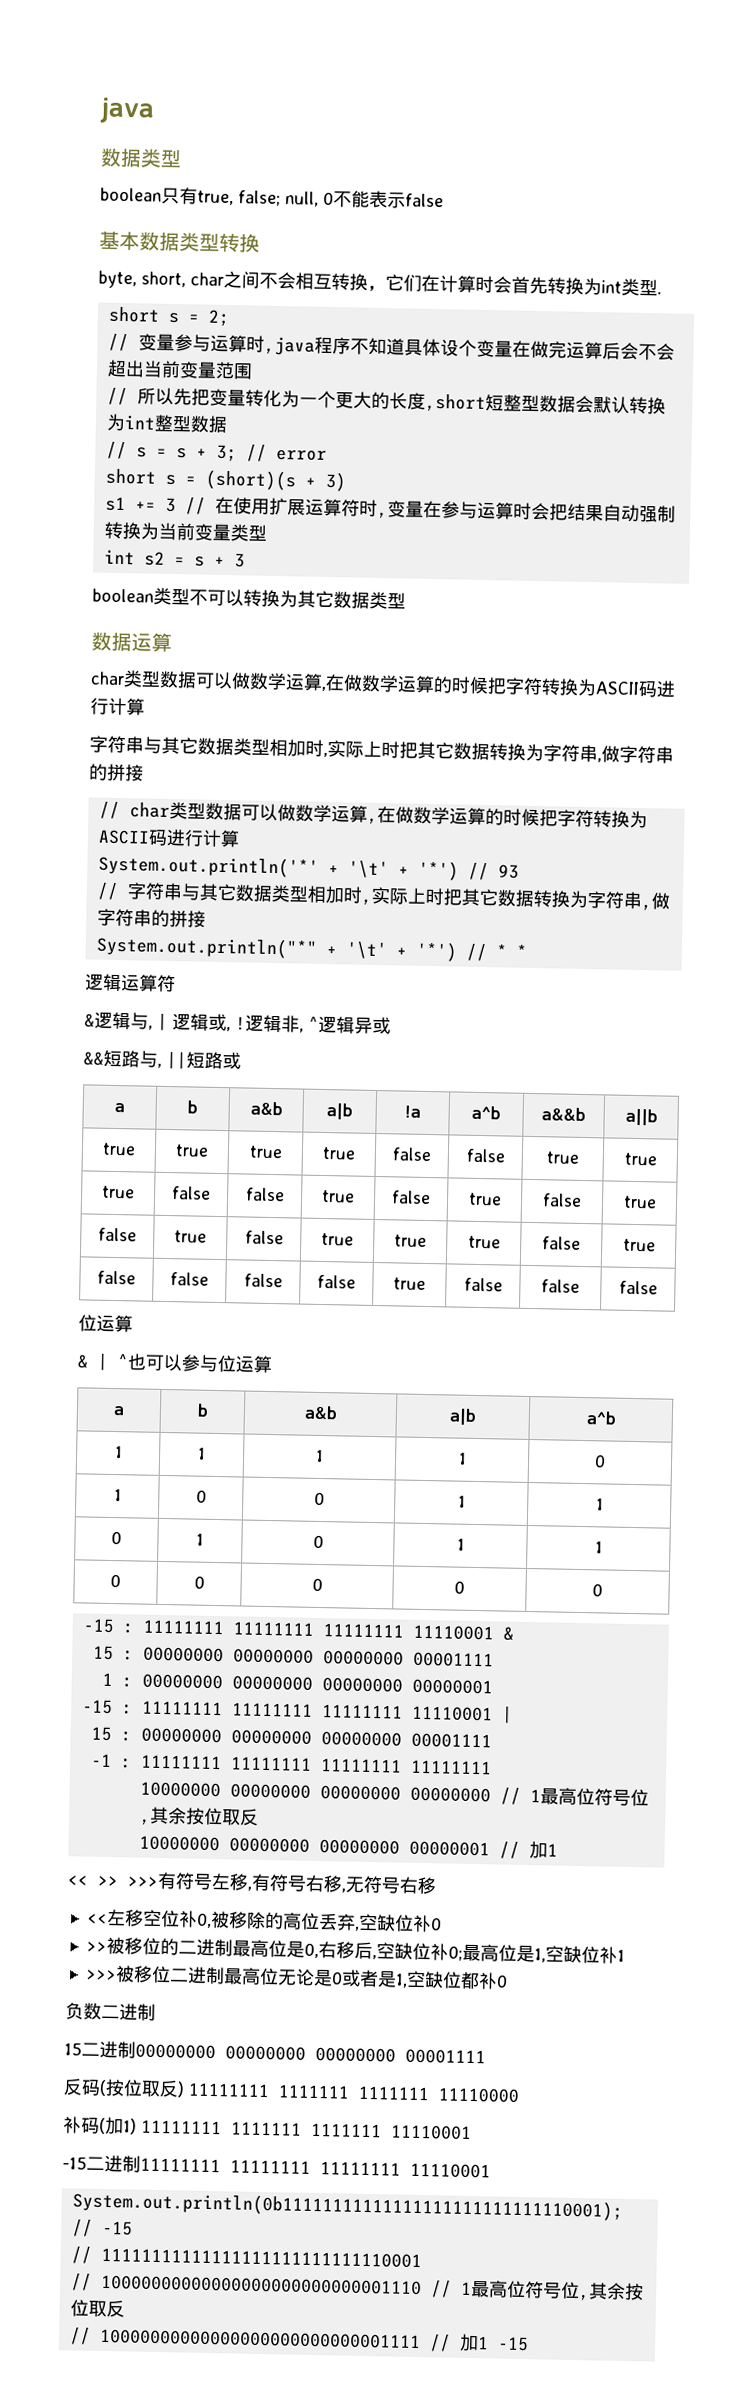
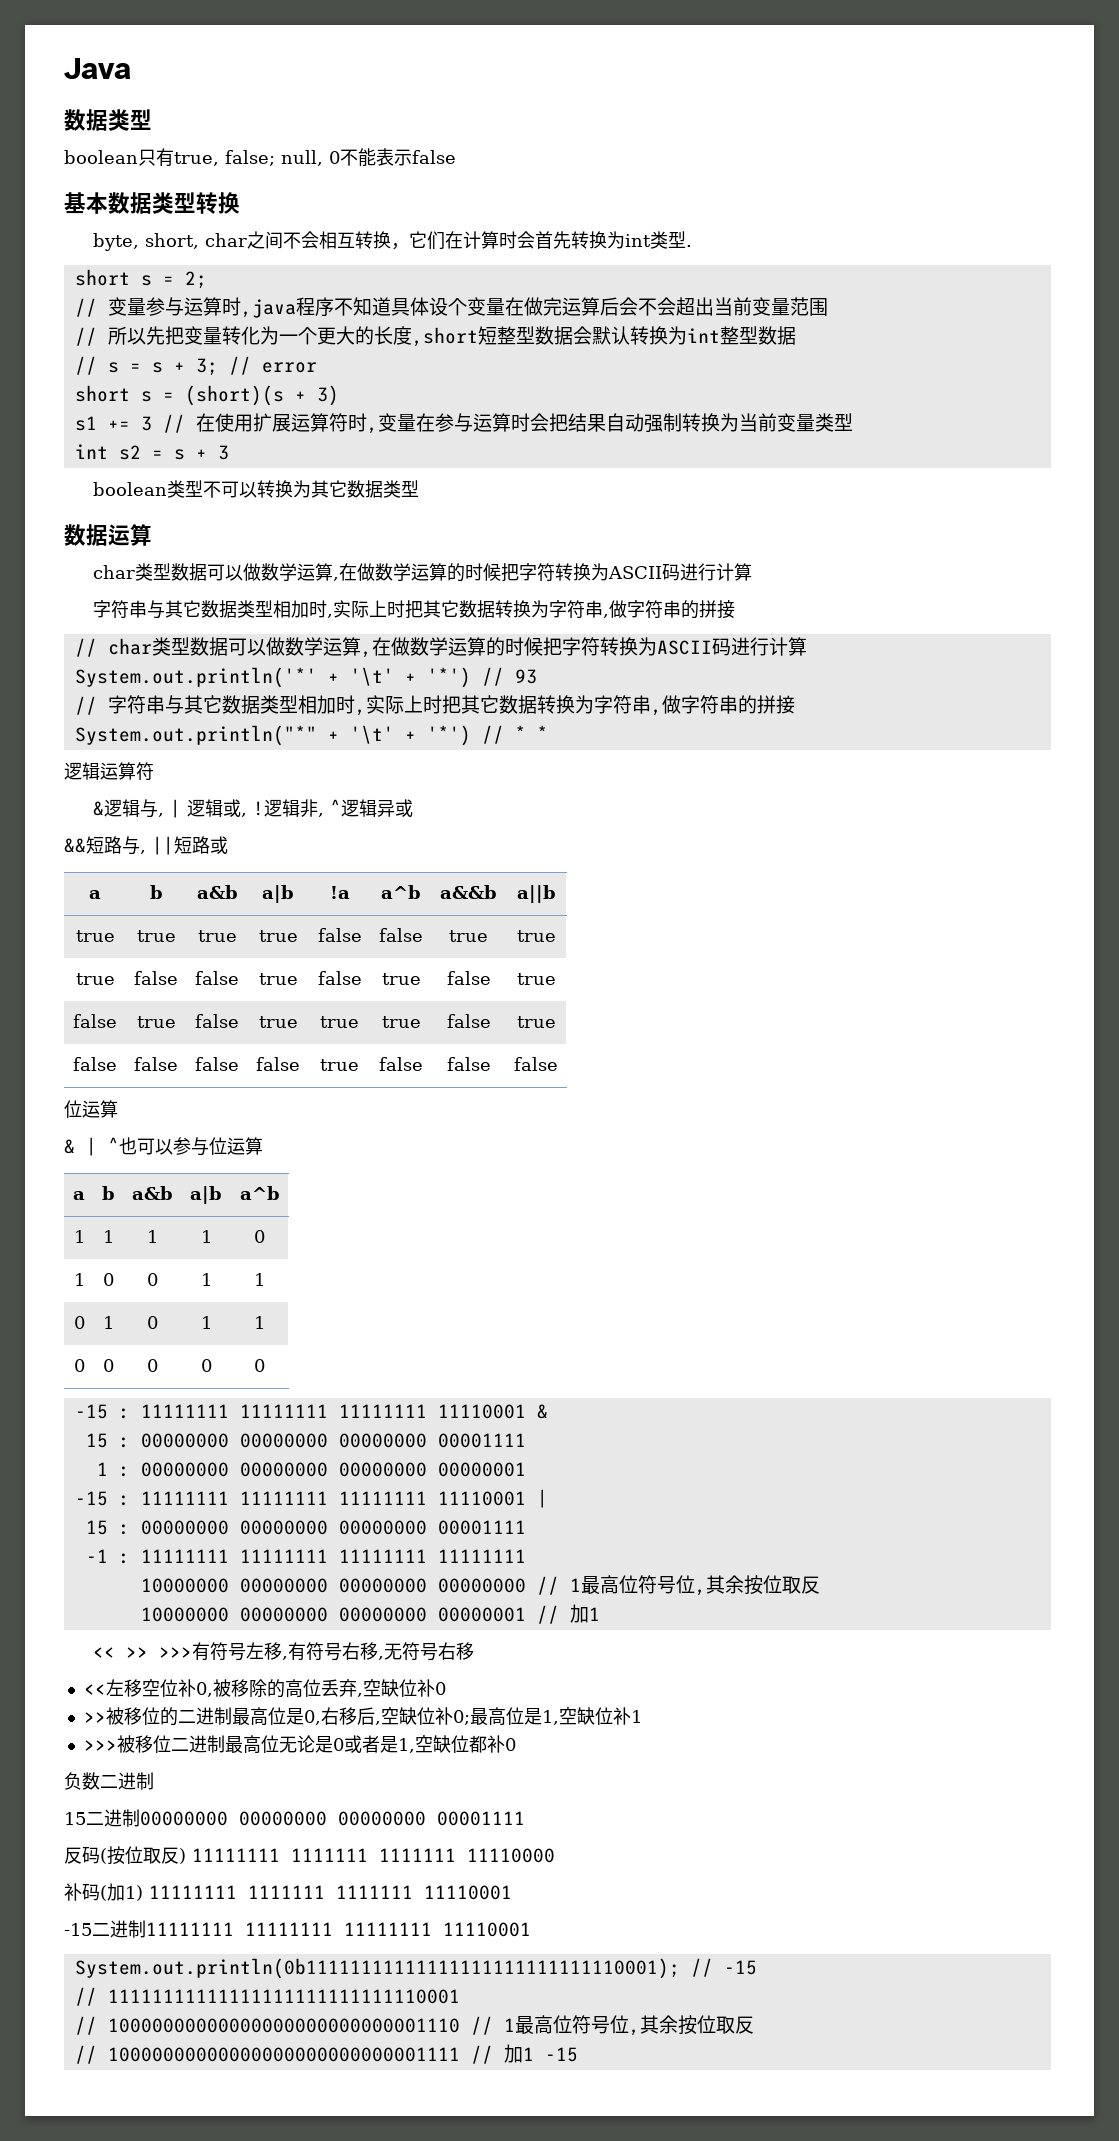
[100,97,155,124] java -> [64,58,131,79] Java

